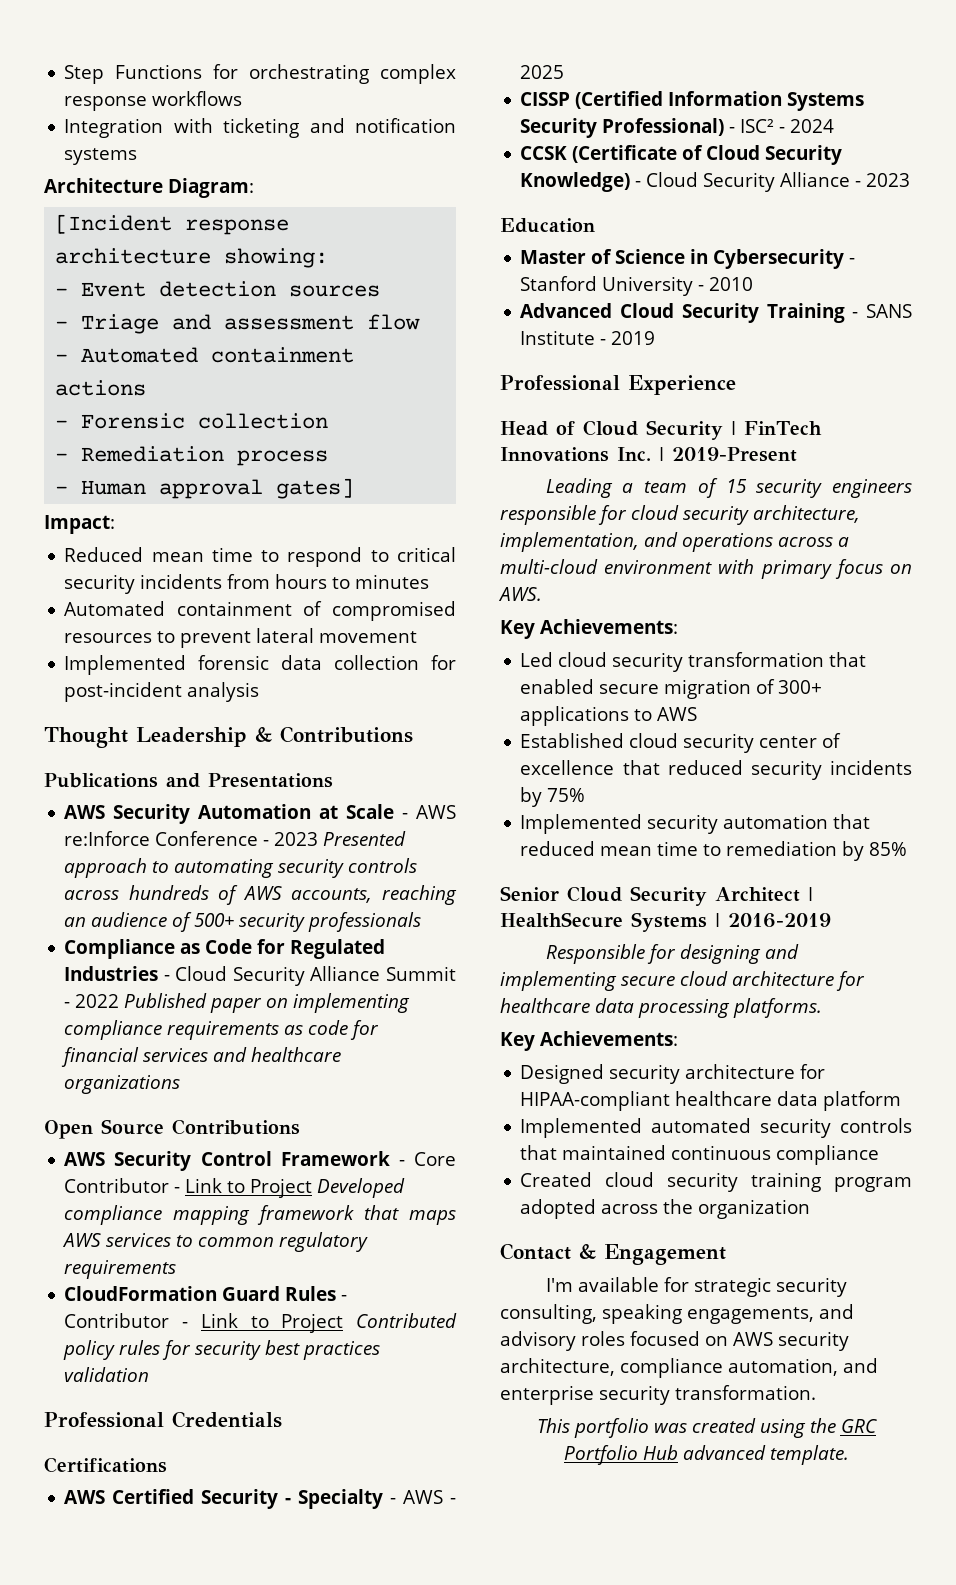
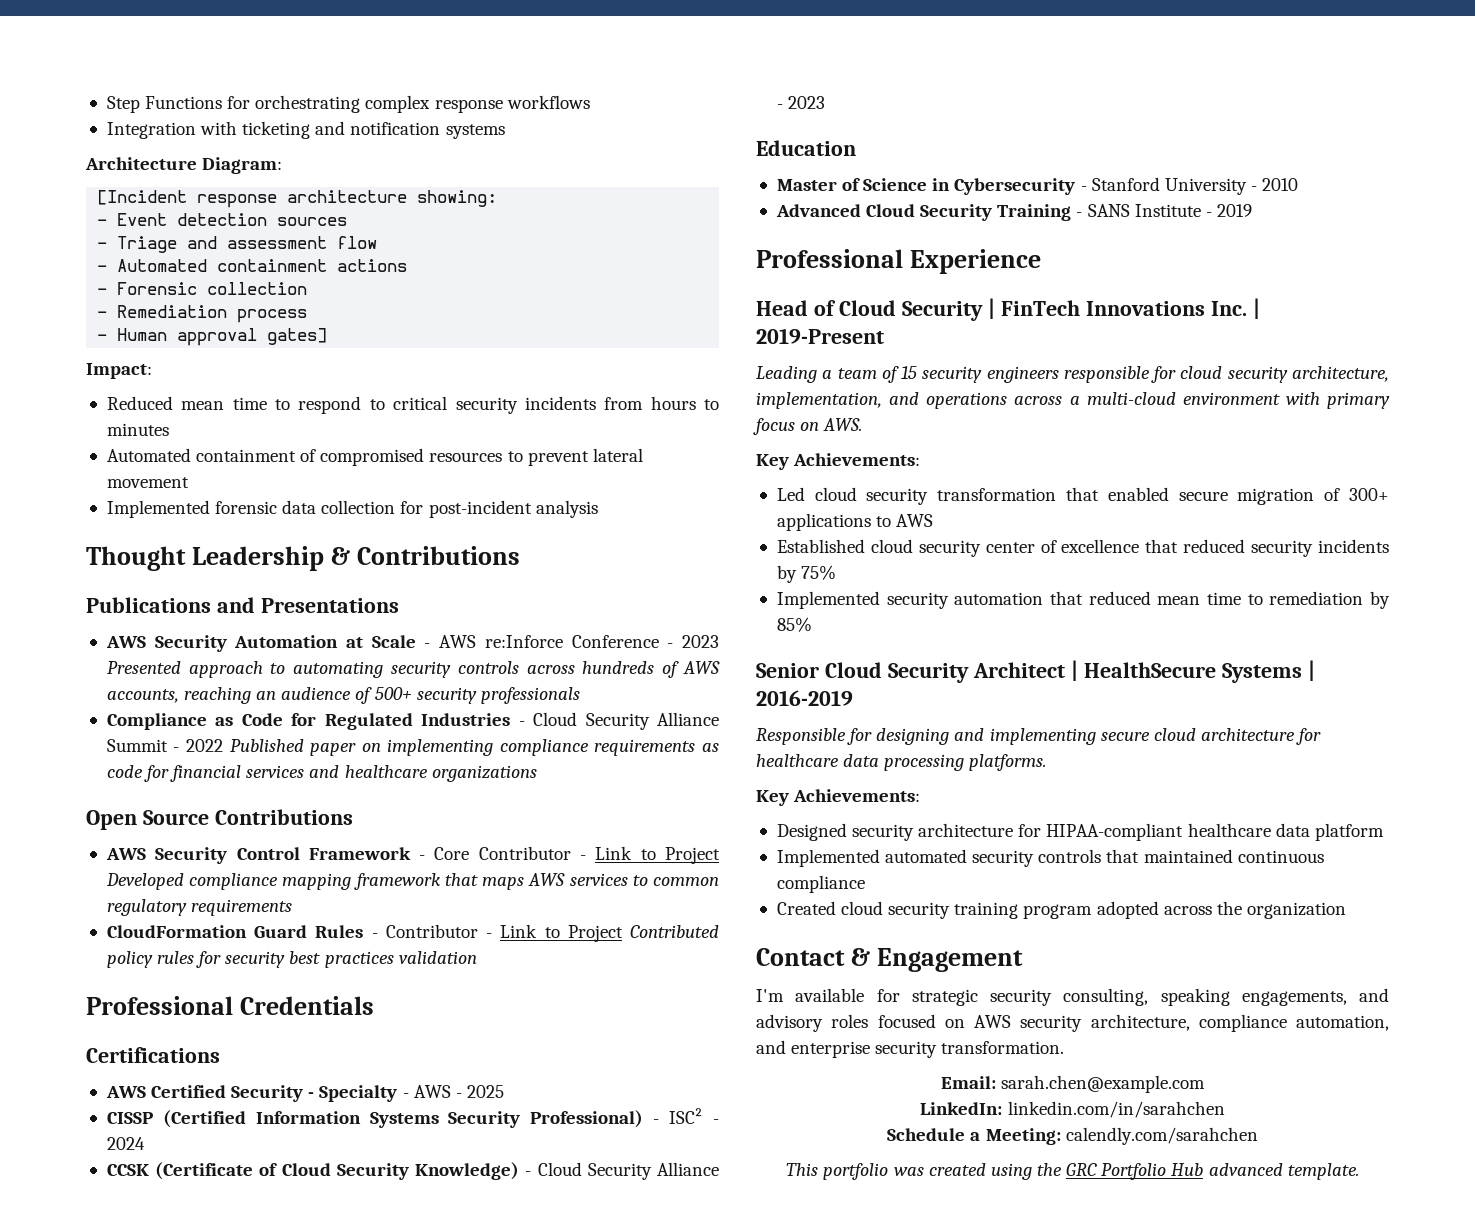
(816, 1392) none -> [940,1075,1206,1093] [920,1101,1225,1118] [887,1127,1258,1145] // Email: sarah.chen@example.com // LinkedIn: linkedin.com/in/sarahchen // Schedule a Meeting: calendly.com/sarahchen

